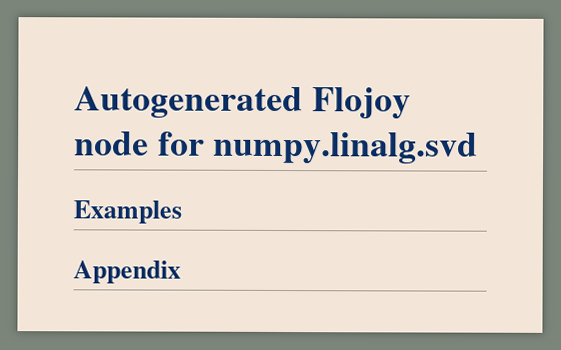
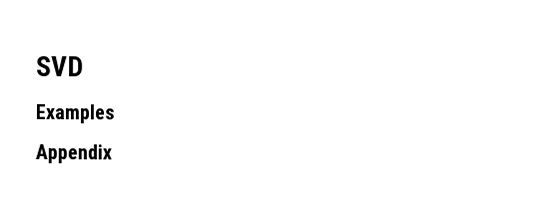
[74,86,411,120] [74,131,479,165] Autogenerated Flojoy node for numpy.linalg.svd -> [36,56,84,77] SVD

